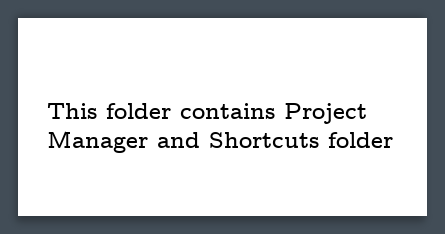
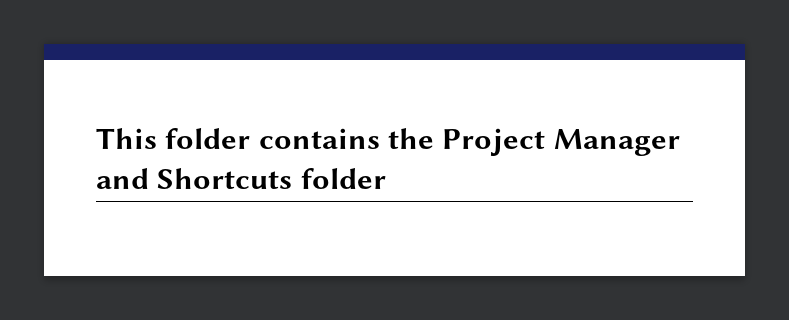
(275, 111) none -> [388,128,435,149] the

